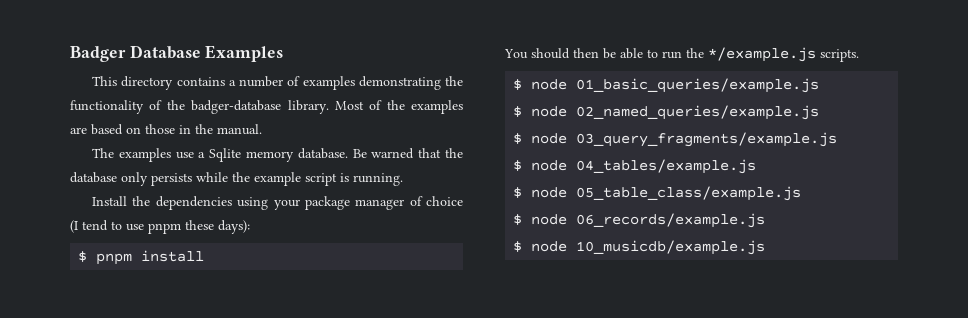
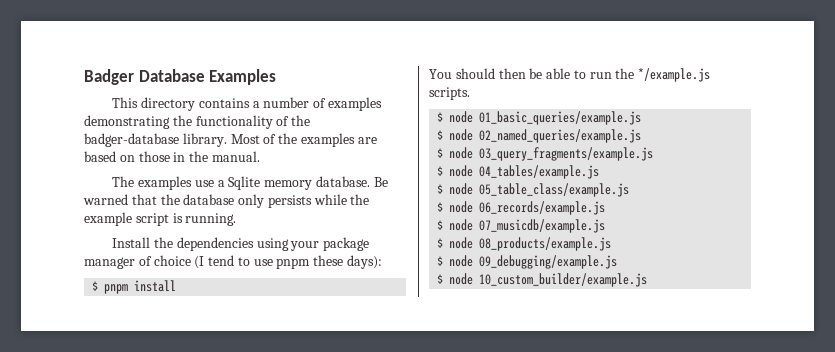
[576,240,766,255] 10_musicdb/example.js -> [479,219,606,233] [437,237,612,251] [437,255,618,269] [437,273,648,287] 07_musicdb/example.js // $ node 08_products/example.js // $ node 09_debugging/example.js // $ node 10_custom_builder/example.js

